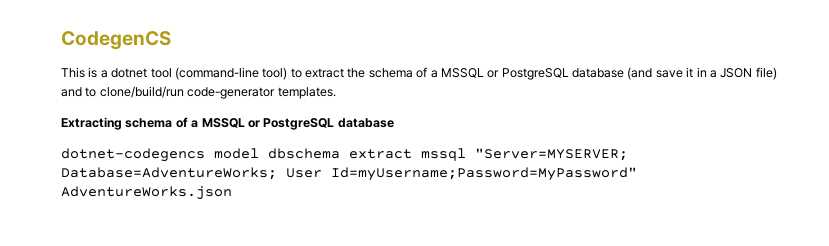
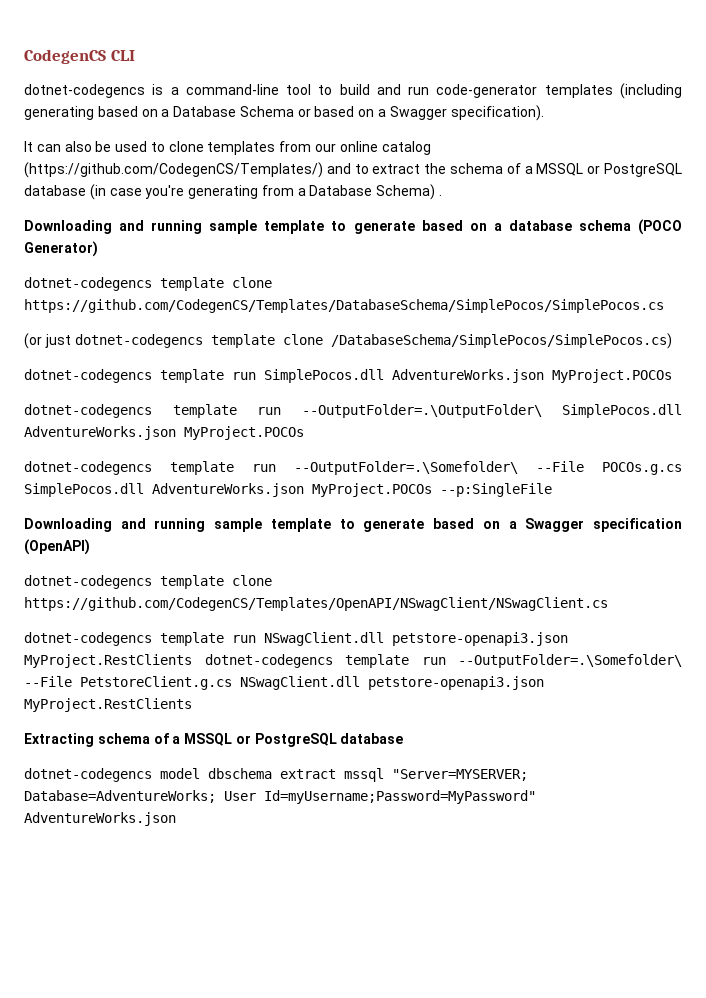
[61,67,288,80] // This is a dotnet tool (command-line tool) -> [110,50,135,61] [24,83,682,99] [24,105,544,121] [24,141,431,155] [24,162,351,178] CLI // dotnet-codegencs is a command-line tool to build and run code-generator templates (including generating based on a Database Schema or based on a Swagger specification). // It can also be used to clone templates from our online catalog (https://github.com/CodegenCS/Templates/) and
[627,67,777,80] [61,86,336,99] (and save it in a JSON file) and to clone/build/run code-generator templates. -> [89,184,443,200] [24,219,682,235] [24,241,98,257] [24,277,272,291] [24,299,664,313] [24,333,672,349] [24,369,672,383] [24,404,682,418] [24,426,304,440] [24,461,682,475] [24,483,552,497] [24,518,683,532] [24,539,90,555] [24,575,272,589] [24,597,608,611] [24,632,568,646] [24,654,682,668] [24,676,544,690] [24,698,192,712] (in case you're generating from a Database Schema) . // Downloading and running sample template to generate based on a database schema (POCO Generator) // dotnet-codegencs template clone https://github.com/CodegenCS/Templates/DatabaseSchema/SimplePocos/SimplePocos.cs // (or just dotnet-codegencs template clone /DatabaseSchema/SimplePocos/SimplePocos.cs) // dotnet-codegencs template run SimplePocos.dll AdventureWorks.json MyProject.POCOs // dotnet-codegencs template run --OutputFolder=.\OutputFolder\ SimplePocos.dll AdventureWorks.json MyProject.POCOs // dotnet-codegencs template run --OutputFolder=.\Somefolder\ --File POCOs.g.cs SimplePocos.dll AdventureWorks.json MyProject.POCOs --p:SingleFile // Downloading and running sample template to generate based on a Swagger specification (OpenAPI) // dotnet-codegencs template clone https://github.com/CodegenCS/Templates/OpenAPI/NSwagClient/NSwagClient.cs // dotnet-codegencs template run NSwagClient.dll petstore-openapi3.json MyProject.RestClients dotnet-codegencs template run --OutputFolder=.\Somefolder\ --File PetstoreClient.g.cs NSwagClient.dll petstore-openapi3.json MyProject.RestClients

